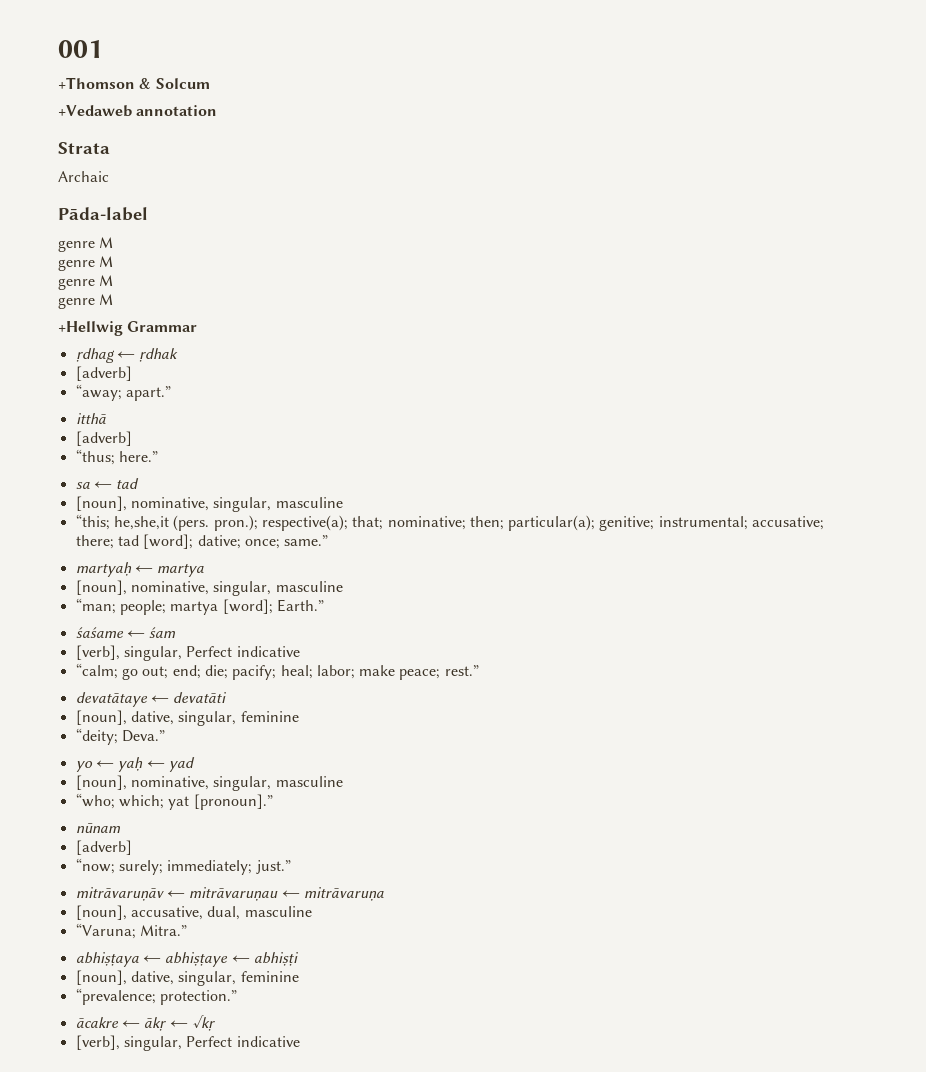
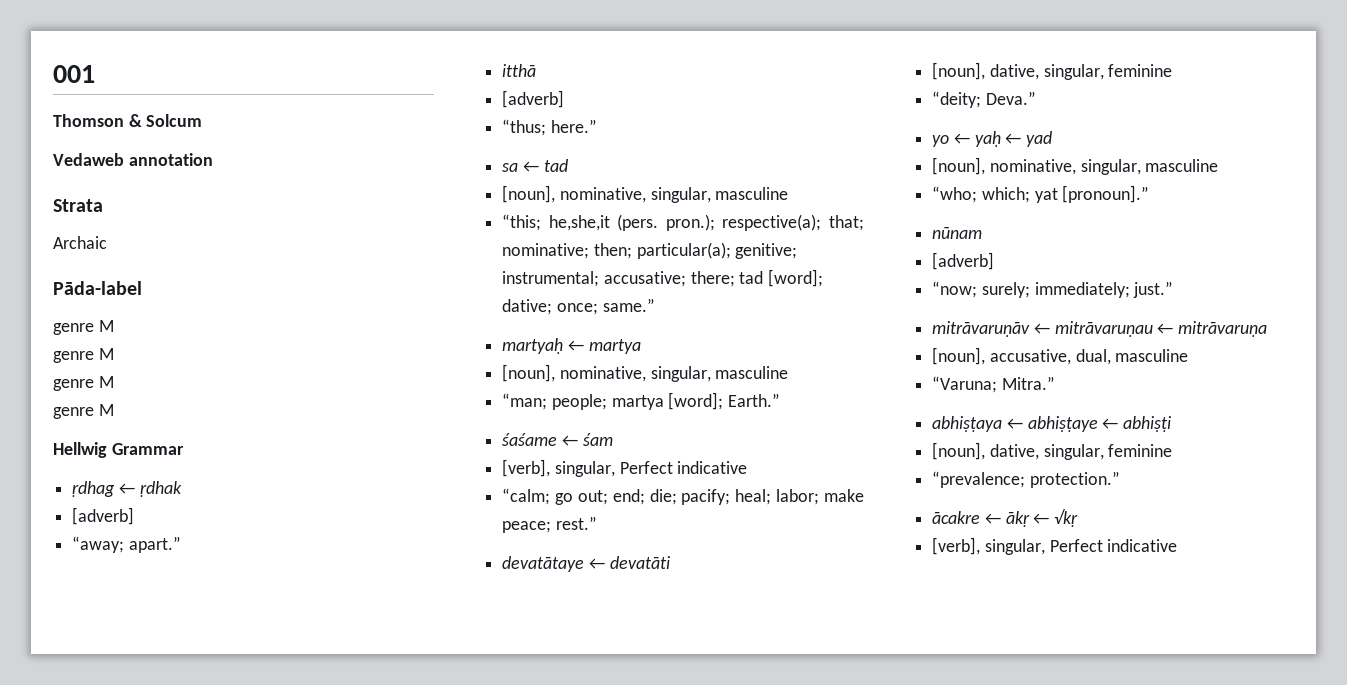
[58,77,135,89] +Thomson -> [53,114,124,127] Thomson
[58,105,132,117] +Vedaweb -> [53,153,124,166] Vedaweb
[58,321,123,336] +Hellwig -> [53,442,107,458] Hellwig

